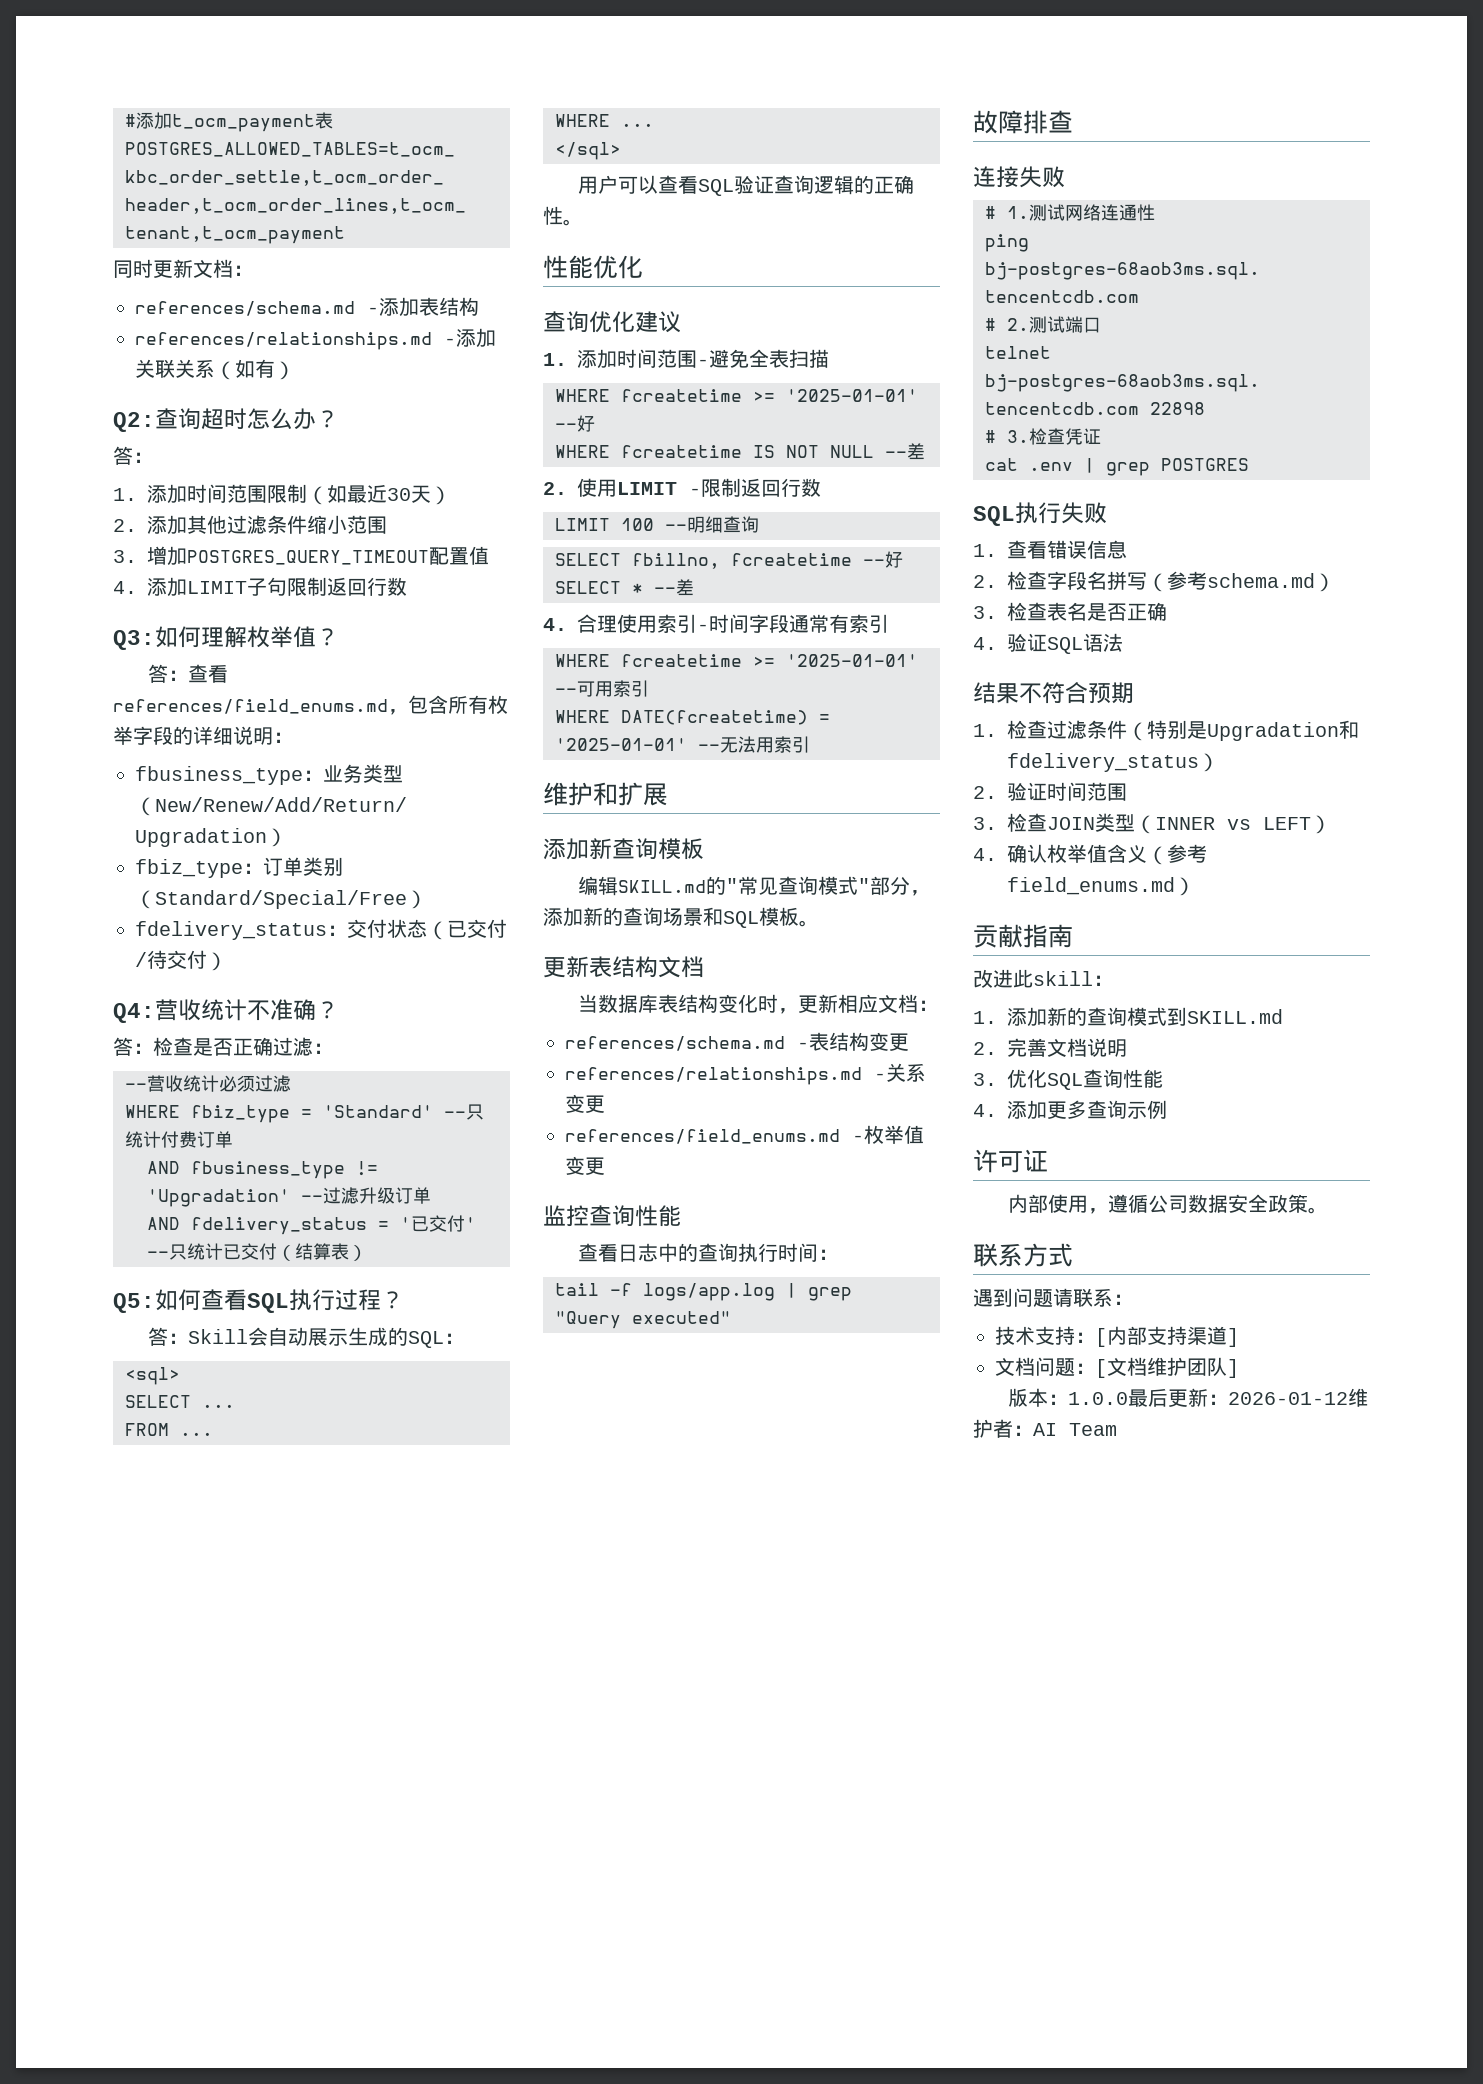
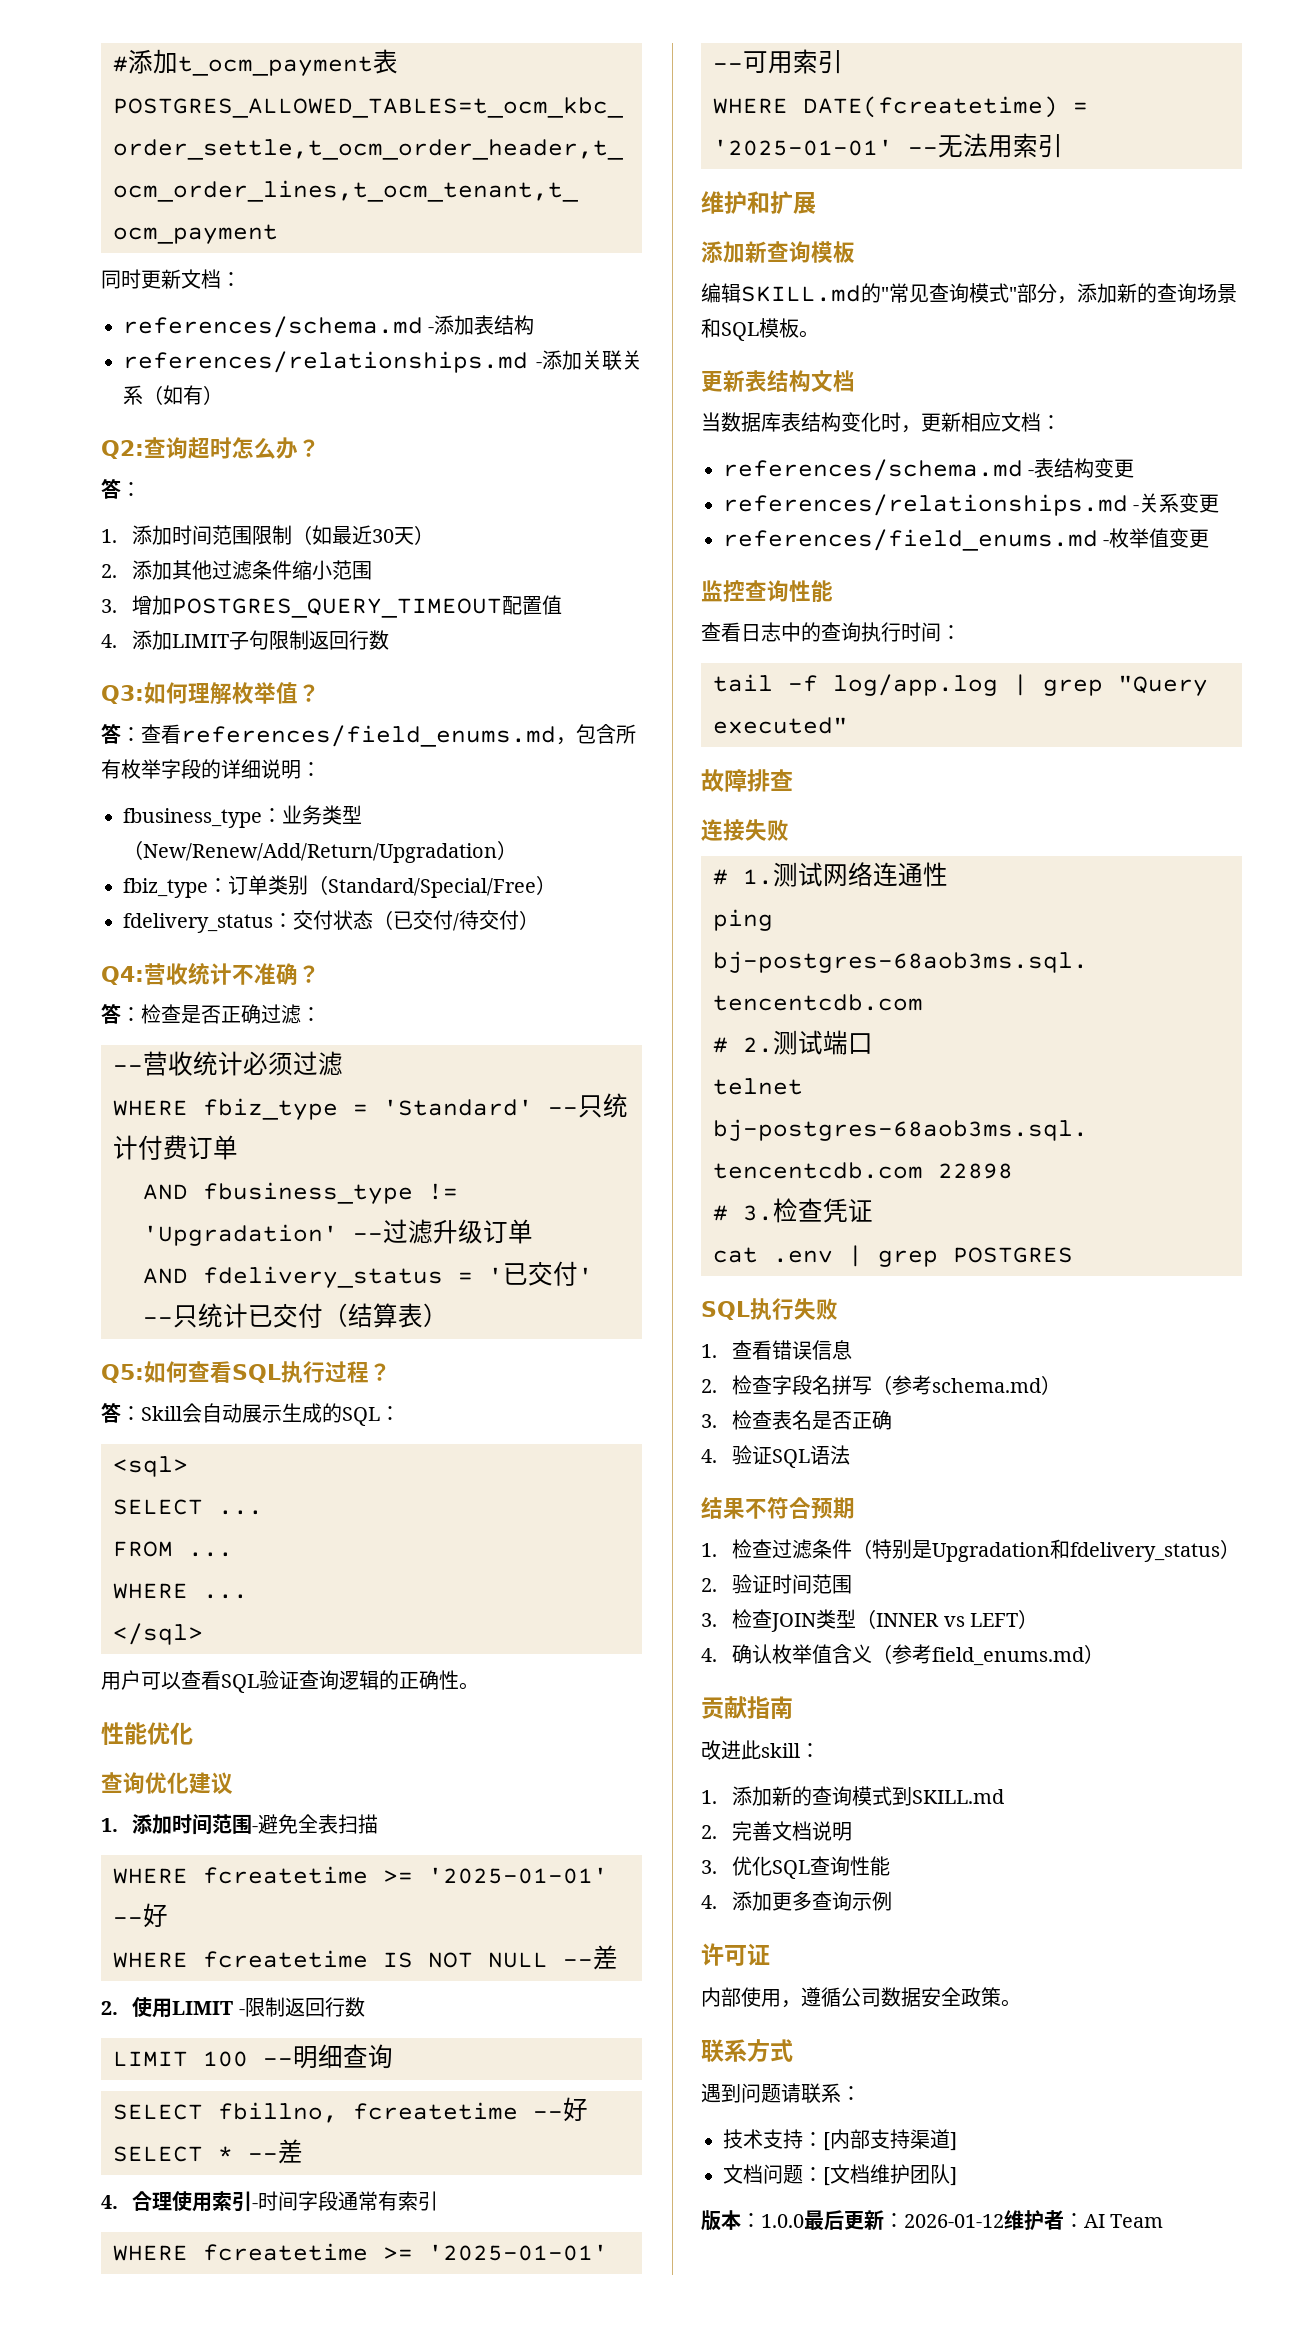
[643,1283,775,1301] logs/app.log -> [833,674,998,696] log/app.log

